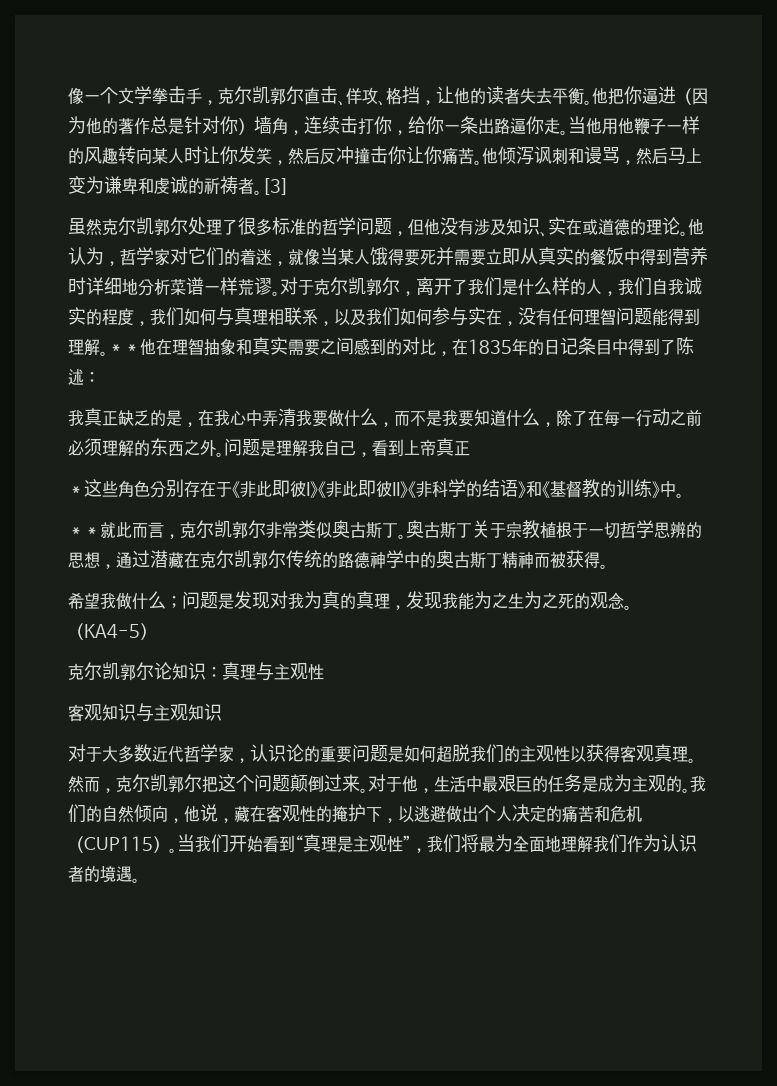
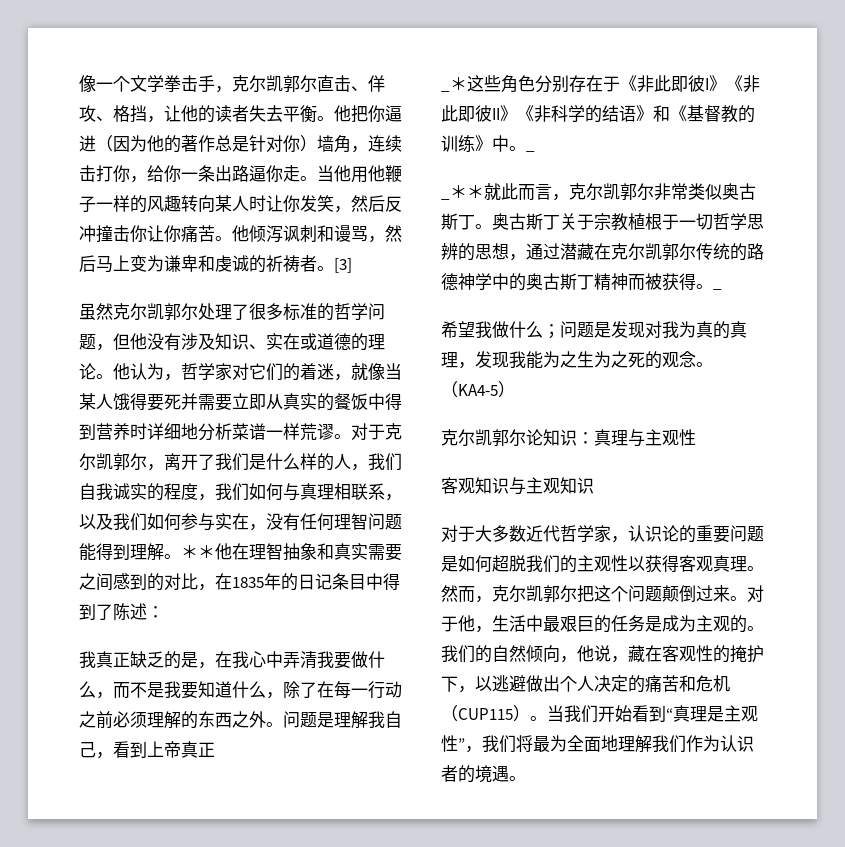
(470, 448) none -> [441,90,450,92] _
(684, 495) // -> [526,150,535,152] [441,198,450,200] _ // _
(608, 566) none -> [713,288,722,290] _

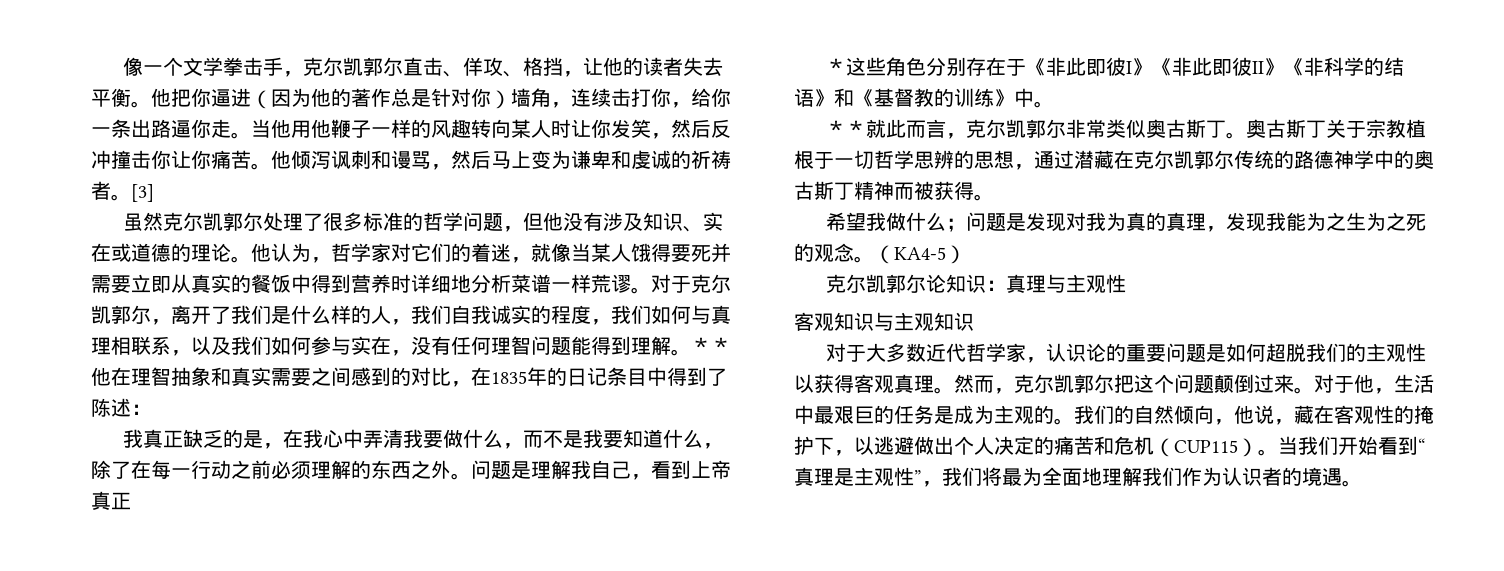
[441,90,450,92] _ -> (131, 501) none
[526,150,535,152] [441,198,450,200] _ // _ -> (1054, 104) //
[713,288,722,290] _ -> (994, 197) none

